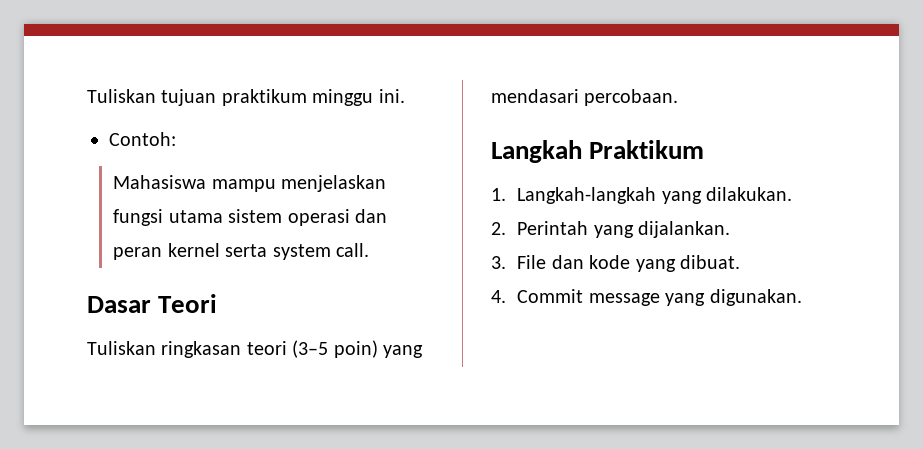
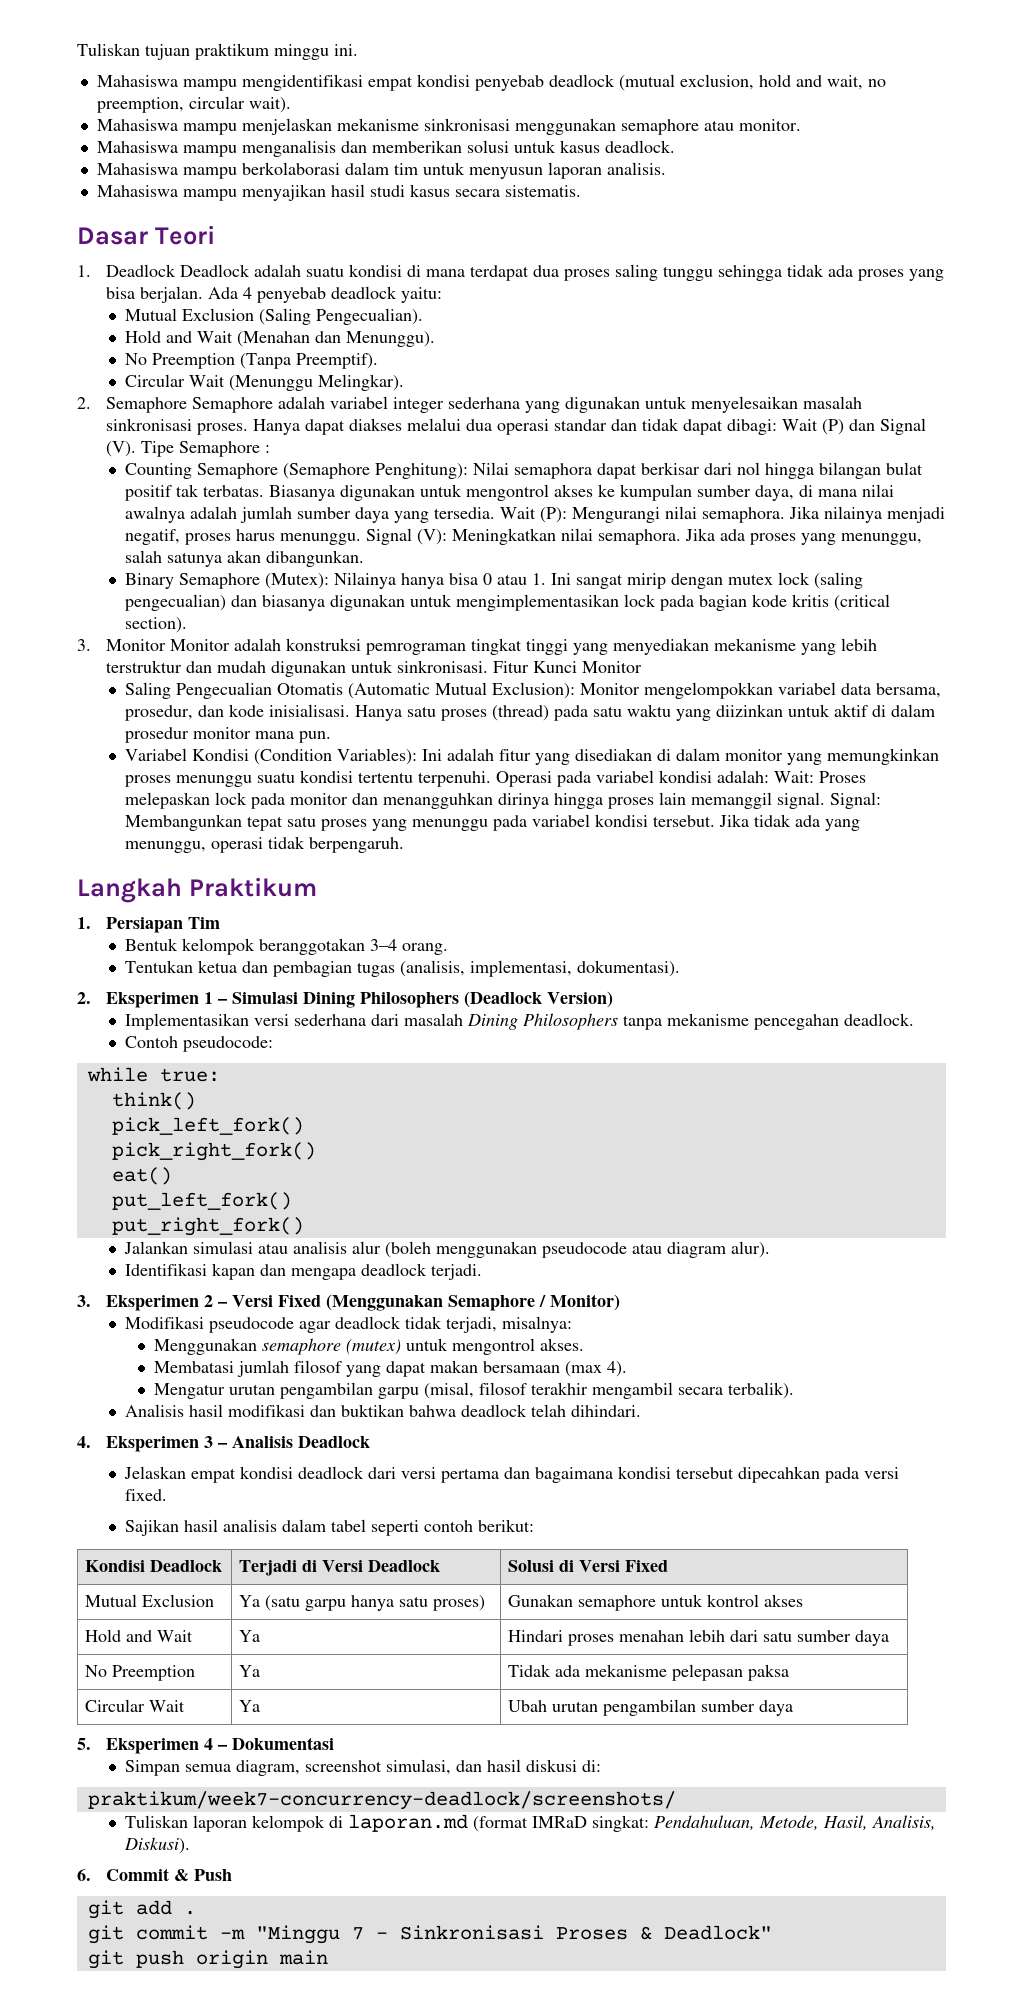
[109,132,176,146] [113,175,387,192] [113,209,387,226] [113,243,369,260] [87,294,218,313] [87,340,423,358] [491,89,679,106] [491,140,705,163] [491,187,793,204] [491,221,731,238] [491,255,740,272] [491,289,802,306] Contoh: // Mahasiswa mampu menjelaskan fungsi utama sistem operasi dan peran kernel serta system call. // Dasar Teori // Tuliskan ringkasan teori (3–5 poin) yang mendasari percobaan. // Langkah Praktikum // 1. Langkah-langkah yang dilakukan. // 2. Perintah yang dijalankan. // 3. File dan kode yang dibuat. // 4. Commit message yang digunakan. -> [96,74,886,91] [96,96,291,113] [96,118,801,135] [96,140,675,157] [96,162,666,179] [96,184,581,201] [77,225,215,245] [77,264,944,281] [105,286,442,303] [125,308,424,325] [125,330,436,347] [125,353,379,369] [125,374,405,391] [77,396,862,413] [105,418,926,435] [105,441,270,457] [125,462,924,479] [125,484,895,501] [125,506,946,523] [125,528,923,545] [125,550,365,567] [125,572,864,589] [125,594,891,611] [125,617,188,633] [77,638,877,655] [105,660,642,677] [125,682,942,699] [125,704,936,721] [125,727,332,743] [125,748,940,765] [125,770,867,787] [125,792,882,809] [125,814,861,831] [125,836,405,853] [77,877,317,903] [77,917,220,933] [125,938,449,955] [125,960,681,977] [77,991,613,1008] [125,1013,915,1030] [125,1036,274,1052] [86,1067,220,1082] [111,1092,196,1110] [111,1117,304,1135] [111,1142,316,1161] [111,1167,172,1185] [111,1192,292,1210] [111,1217,304,1236] [124,1241,771,1258] [125,1263,483,1280] [77,1294,620,1311] [125,1316,573,1333] [154,1338,585,1355] [154,1360,628,1377] [154,1382,795,1399] [125,1404,642,1417] [77,1436,370,1452] [124,1466,900,1483] [125,1489,168,1501] [125,1519,535,1536] [84,1560,222,1572] [238,1560,440,1576] [507,1560,668,1572] [84,1594,214,1607] [238,1595,485,1611] [507,1594,803,1611] [84,1629,193,1642] [238,1630,260,1642] [507,1629,889,1646] [84,1665,195,1681] [238,1665,260,1677] [507,1664,789,1681] [84,1699,185,1712] [238,1700,260,1712] [507,1699,793,1716] [77,1737,334,1754] [125,1759,602,1776] [87,1791,676,1810] [125,1814,937,1832] [124,1837,191,1854] [77,1868,232,1881] [87,1900,196,1919] [87,1925,772,1944] [87,1950,328,1969] Mahasiswa mampu mengidentifikasi empat kondisi penyebab deadlock (mutual exclusion, hold and wait, no preemption, circular wait). // Mahasiswa mampu menjelaskan mekanisme sinkronisasi menggunakan semaphore atau monitor. // Mahasiswa mampu menganalisis dan memberikan solusi untuk kasus deadlock. // Mahasiswa mampu berkolaborasi dalam tim untuk menyusun laporan analisis. // Mahasiswa mampu menyajikan hasil studi kasus secara sistematis. // Dasar Teori // 1. Deadlock Deadlock adalah suatu kondisi di mana terdapat dua proses saling tunggu sehingga tidak ada proses yang bisa berjalan. Ada 4 penyebab deadlock yaitu: // Mutual Exclusion (Saling Pengecualian). // Hold and Wait (Menahan dan Menunggu). // No Preemption (Tanpa Preemptif). // Circular Wait (Menunggu Melingkar). // 2. Semaphore Semaphore adalah variabel integer sederhana yang digunakan untuk menyelesaikan masalah sinkronisasi proses. Hanya dapat diakses melalui dua operasi standar dan tidak dapat dibagi: Wait (P) dan Signal (V). Tipe Semaphore : // Counting Semaphore (Semaphore Penghitung): Nilai semaphora dapat berkisar dari nol hingga bilangan bulat positif tak terbatas. Biasanya digunakan untuk mengontrol akses ke kumpulan sumber daya, di mana nilai awalnya adalah jumlah sumber daya yang tersedia. Wait (P): Mengurangi nilai semaphora. Jika nilainya menjadi negatif, proses harus menunggu. Signal (V): Meningkatkan nilai semaphora. Jika ada proses yang menunggu, salah satunya akan dibangunkan. // Binary Semaphore (Mutex): Nilainya hanya bisa 0 atau 1. Ini sangat mirip dengan mutex lock (saling pengecualian) dan biasanya digunakan untuk mengimplementasikan lock pada bagian kode kritis (critical section). // 3. Monitor Monitor adalah konstruksi pemrograman tingkat tinggi yang menyediakan mekanisme yang lebih terstruktur dan mudah digunakan untuk sinkronisasi. Fitur Kunci Monitor // Saling Pengecualian Otomatis (Automatic Mutual Exclusion): Monitor mengelompokkan variabel data bersama, prosedur, dan kode inisialisasi. Hanya satu proses (thread) pada satu waktu yang diizinkan untuk aktif di dalam prosedur monitor mana pun. // Variabel Kondisi (Condition Variables): Ini adalah fitur yang disediakan di dalam monitor yang memungkinkan proses menunggu suatu kondisi tertentu terpenuhi. Operasi pada variabel kondisi adalah: Wait: Proses melepaskan lock pada monitor dan menangguhkan dirinya hingga proses lain memanggil signal. Signal: Membangunkan tepat satu proses yang menunggu pada variabel kondisi tersebut. Jika tidak ada yang menunggu, operasi tidak berpengaruh. // Langkah Praktikum // 1. Persiapan Tim // Bentuk kelompok beranggotakan 3–4 orang. // Tentukan ketua dan pembagian tugas (analisis, implementasi, dokumentasi). // 2. Eksperimen 1 – Simulasi Dining Philosophers (Deadlock Version) // Implementasikan versi sederhana dari masalah Dining Philosophers tanpa mekanisme pencegahan deadlock. // Contoh pseudocode: // while true: // think() // pick_left_fork() // pick_right_fork() // eat() // put_left_fork() // put_right_fork() // Jalankan simulasi atau analisis alur (boleh menggunakan pseudocode atau diagram alur). // Identifikasi kapan dan mengapa deadlock terjadi. // 3. Eksperimen 2 – Versi Fixed (Menggunakan Semaphore / Monitor) // Modifikasi pseudocode agar deadlock tidak terjadi, misalnya: // Menggunakan semaphore (mutex) untuk mengontrol akses. // Membatasi jumlah filosof yang dapat makan bersamaan (max 4). // Mengatur urutan pengambilan garpu (misal, filosof terakhir mengambil secara terbalik). // Analisis hasil modifikasi dan buktikan bahwa deadlock telah dihindari. // 4. Eksperimen 3 – Analisis Deadlock // Jelaskan empat kondisi deadlock dari versi pertama dan bagaimana kondisi tersebut dipecahkan pada versi fixed. // Sajikan hasil analisis dalam tabel seperti contoh berikut: // Kondisi Deadlock | Terjadi di Versi Deadlock | Solusi di Versi Fixed // Mutual Exclusion | Ya (satu garpu hanya satu proses) | Gunakan semaphore untuk kontrol akses // Hold and Wait | Ya | Hindari proses menahan lebih dari satu sumber daya // No Preemption | Ya | Tidak ada mekanisme pelepasan paksa // Circular Wait | Ya | Ubah urutan pengambilan sumber daya // 5. Eksperimen 4 – Dokumentasi // Simpan semua diagram, screenshot simulasi, dan hasil diskusi di: // praktikum/week7-concurrency-deadlock/screenshots/ // Tuliskan laporan kelompok di laporan.md (format IMRaD singkat: Pendahuluan, Metode, Hasil, Analisis, Diskusi). // 6. Commit & Push // git add . // git commit -m "Minggu 7 - Sinkronisasi Proses & Deadlock" // git push origin main

